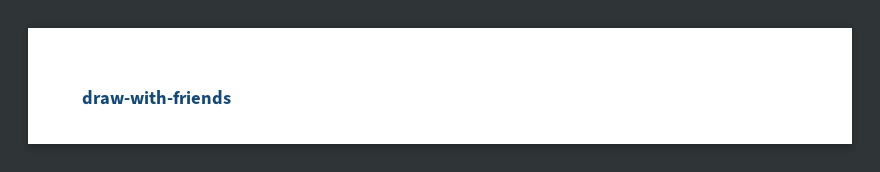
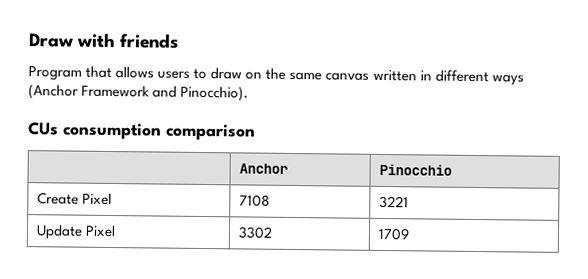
[82,90,231,105] draw-with-friends -> [29,32,180,49] [28,65,524,86] [28,84,250,102] [28,122,256,141] [239,163,289,174] [379,163,453,176] [37,192,113,206] [239,194,271,207] [379,195,410,209] [36,224,117,240] [238,226,274,239] [378,227,411,241] Draw with friends // Program that allows users to draw on the same canvas written in different ways (Anchor Framework and Pinocchio). // CUs consumption comparison // | Anchor | Pinocchio // Create Pixel | 7108 | 3221 // Update Pixel | 3302 | 1709

